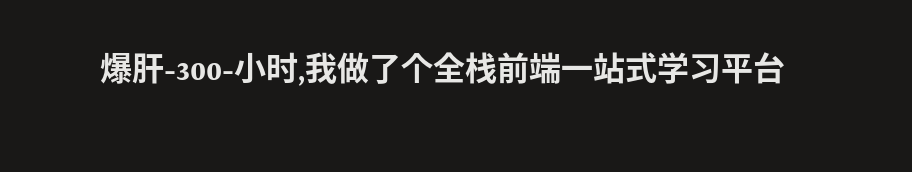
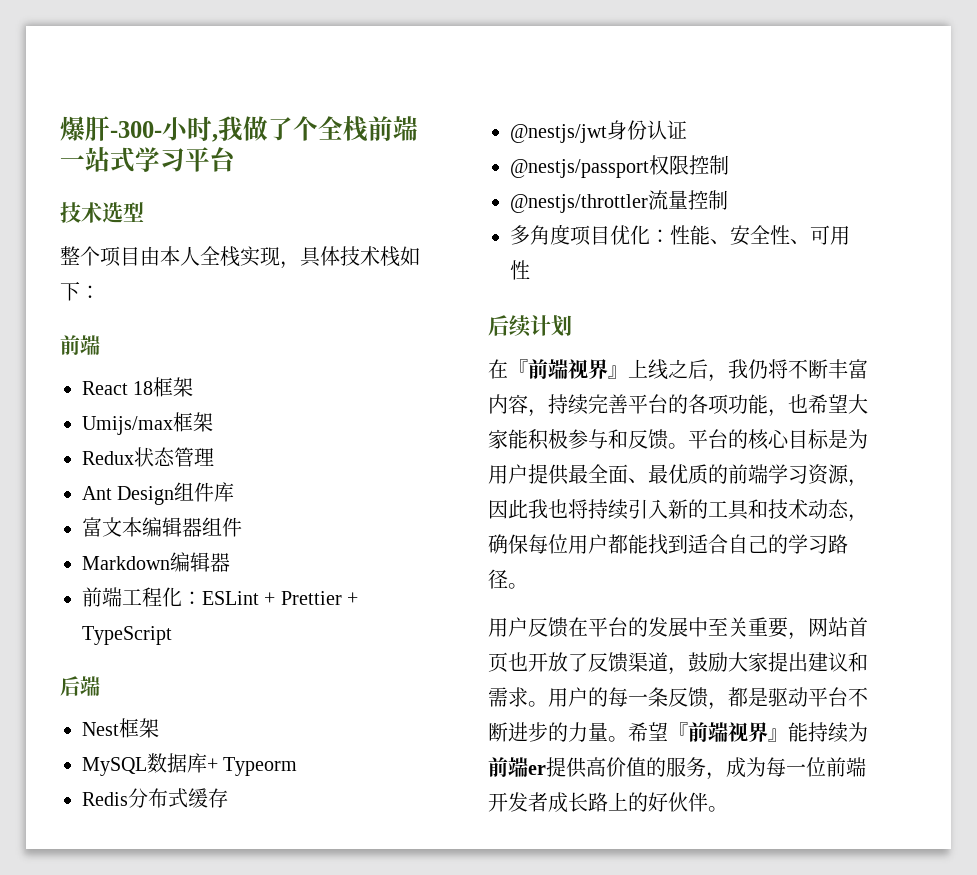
(785, 68) none -> [60,202,144,223] [60,246,420,269] [60,281,100,301] [60,335,100,355] [82,377,194,397] [82,412,213,435] [82,447,214,467] [82,482,235,505] [82,517,242,537] [82,552,230,572] [82,587,359,607] [82,626,172,645] [60,676,100,696] [82,718,159,738] [82,753,298,776] [82,788,228,808] [510,120,687,143] [510,155,729,178] [510,190,728,213] [510,224,850,246] [510,260,530,280] [488,315,572,337] [488,359,868,382] [488,394,868,417] [488,429,868,450] [488,464,868,487] [488,499,868,522] [488,534,848,555] [488,569,528,589] [488,617,868,640] [488,652,868,675] [488,687,868,710] [488,722,868,743] [488,757,866,780] [488,792,728,813] // 技术选型 // 整个项目由本人全栈实现，具体技术栈如下： // 前端 // React 18框架 // Umijs/max框架 // Redux状态管理 // Ant Design组件库 // 富文本编辑器组件 // Markdown编辑器 // 前端工程化：ESLint + Prettier + TypeScript // 后端 // Nest框架 // MySQL数据库+ Typeorm // Redis分布式缓存 // @nestjs/jwt身份认证 // @nestjs/passport权限控制 // @nestjs/throttler流量控制 // 多角度项目优化：性能、安全性、可用性 // 后续计划 // 在『前端视界』上线之后，我仍将不断丰富内容，持续完善平台的各项功能，也希望大家能积极参与和反馈。平台的核心目标是为用户提供最全面、最优质的前端学习资源，因此我也将持续引入新的工具和技术动态，确保每位用户都能找到适合自己的学习路径。 // 用户反馈在平台的发展中至关重要，网站首页也开放了反馈渠道，鼓励大家提出建议和需求。用户的每一条反馈，都是驱动平台不断进步的力量。希望『前端视界』能持续为前端er提供高价值的服务，成为每一位前端开发者成长路上的好伙伴。

